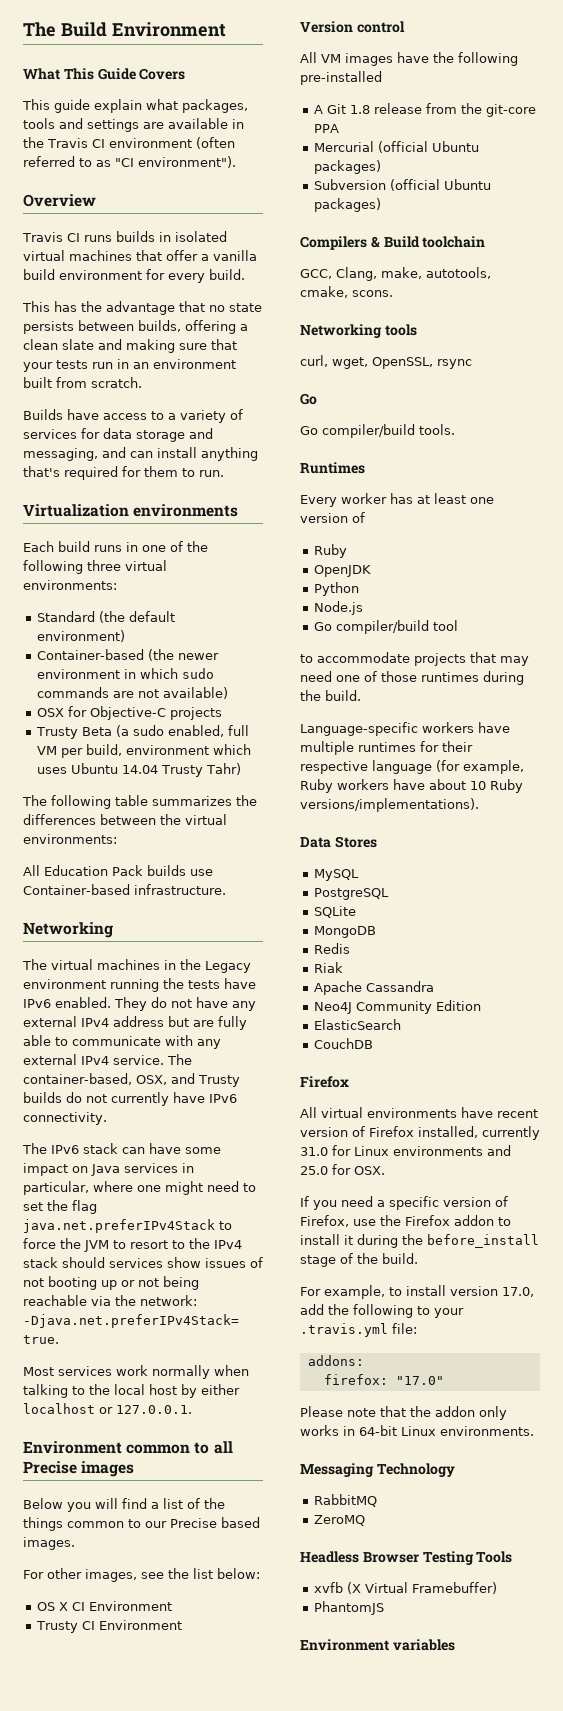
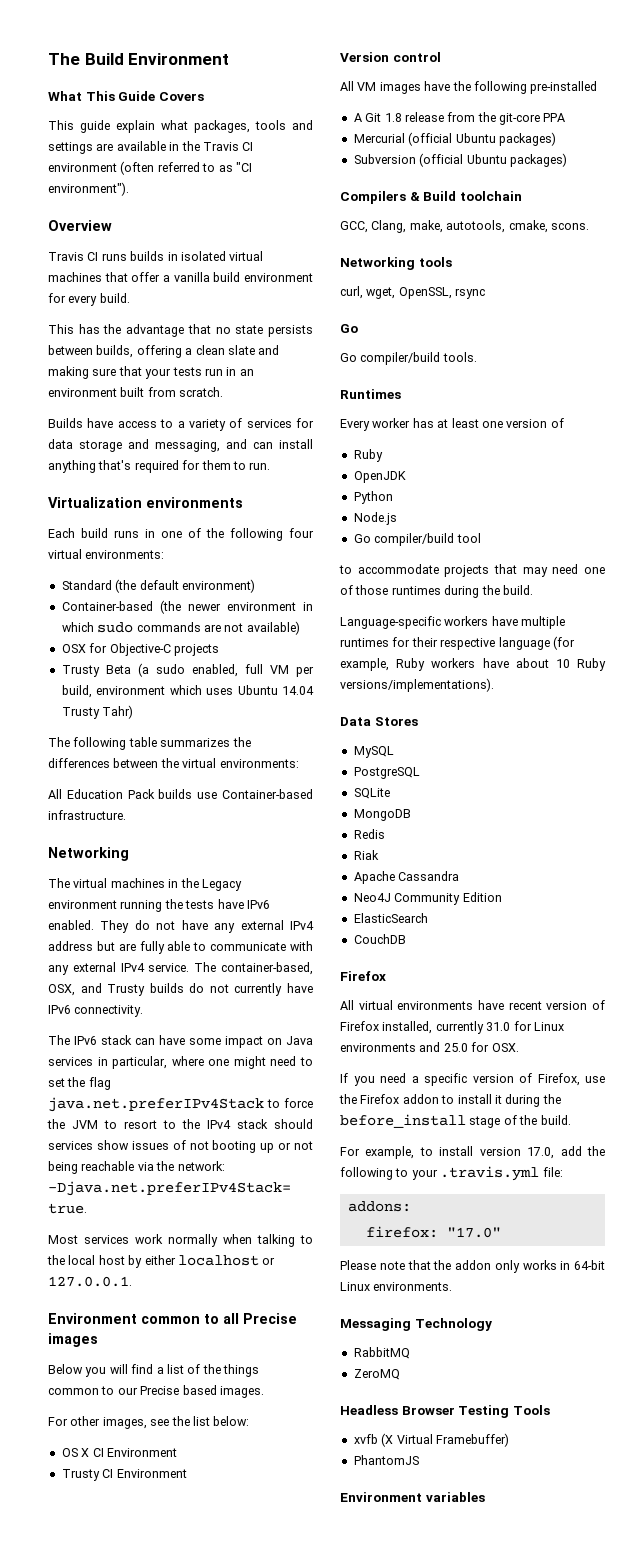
[87,560,121,571] three -> [289,528,314,538] four

